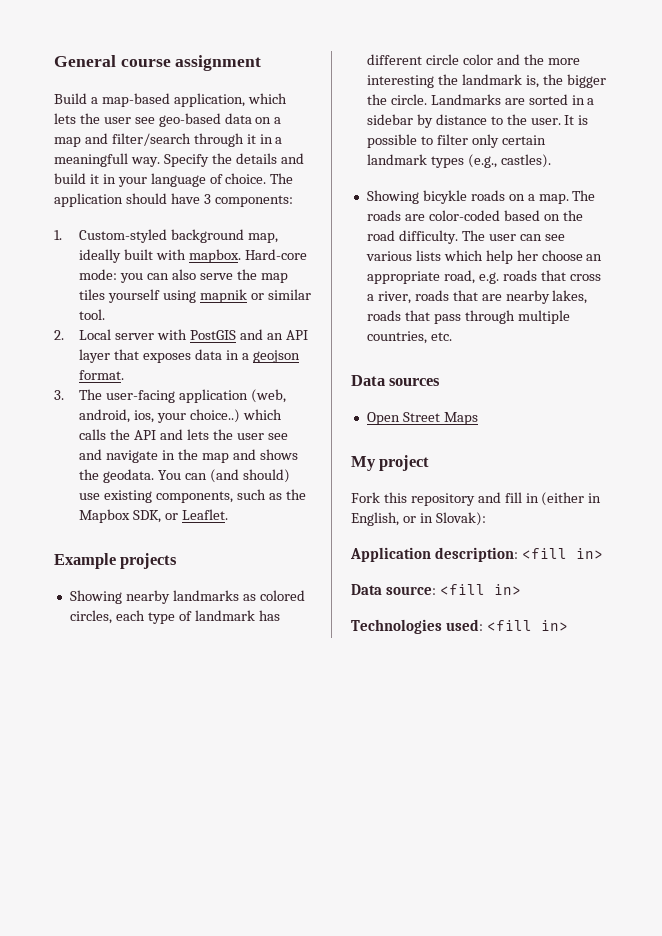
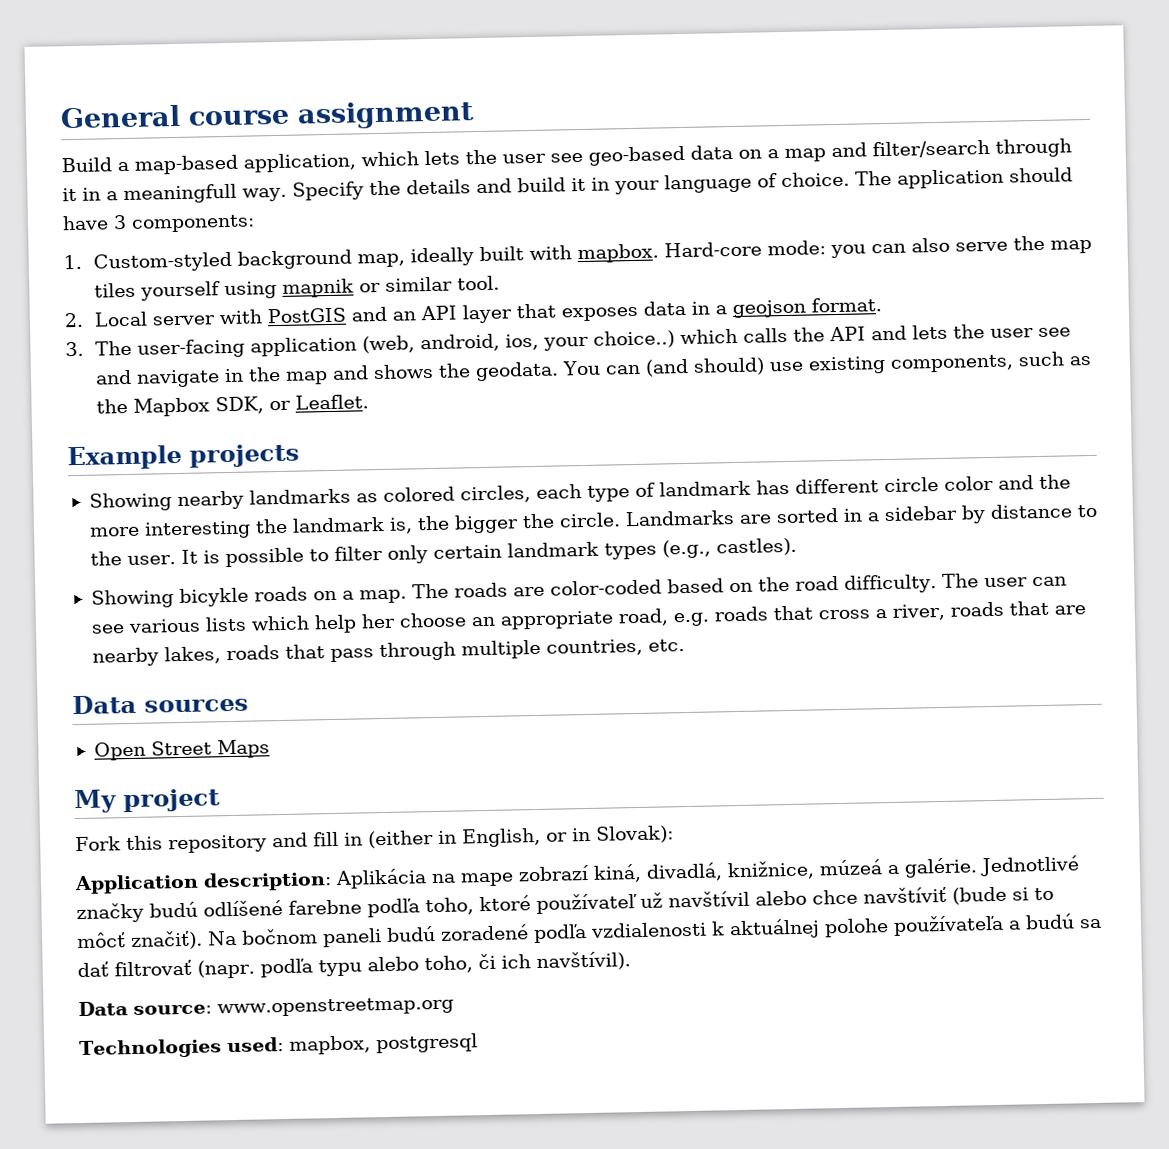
[521,548,603,559] <fill in> -> [335,855,1080,889] [76,886,1054,924] [76,913,1102,951] [77,951,631,979] Aplikácia na mape zobrazí kiná, divadlá, knižnice, múzeá a galérie. Jednotlivé značky budú odlíšené farebne podľa toho, ktoré používateľ už navštívil alebo chce navštíviť (bude si to môcť značiť). Na bočnom paneli budú zoradené podľa vzdialenosti k aktuálnej polohe používateľa a budú sa dať filtrovať (napr. podľa typu alebo toho, či ich navštívil).
[439,584,521,595] <fill in> -> [217,996,454,1018] www.openstreetmap.org
[486,620,568,631] <fill in> -> [288,1033,478,1055] mapbox, postgresql

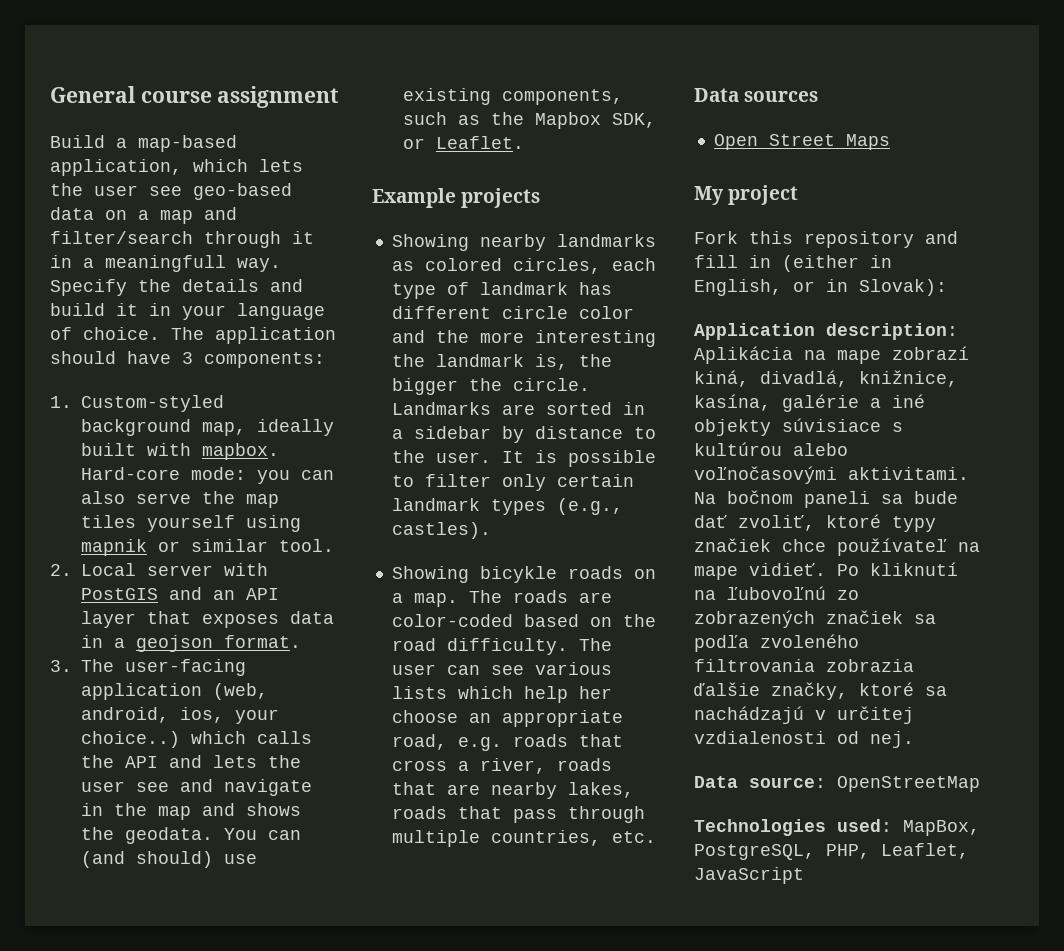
[819,855,1080,878] [76,886,1054,924] [76,913,1102,951] [77,951,631,979] múzeá a galérie. Jednotlivé značky budú odlíšené farebne podľa toho, ktoré používateľ už navštívil alebo chce navštíviť (bude si to môcť značiť). Na bočnom paneli budú zoradené podľa vzdialenosti k aktuálnej polohe používateľa a budú sa dať filtrovať (napr. podľa typu alebo toho, či ich navštívil). -> [694,394,925,412] [694,418,903,436] [694,442,848,456] [694,466,969,484] [694,490,958,508] [694,514,936,532] [694,538,980,556] [694,562,958,580] [694,586,859,600] [694,610,936,628] [694,634,859,652] [694,659,914,672] [694,682,947,700] [694,706,914,724] [694,731,914,748] kasína, galérie a iné objekty súvisiace s kultúrou alebo voľnočasovými aktivitami. Na bočnom paneli sa bude dať zvoliť, ktoré typy značiek chce používateľ na mape vidieť. Po kliknutí na ľubovoľnú zo zobrazených značiek sa podľa zvoleného filtrovania zobrazia ďalšie značky, ktoré sa nachádzajú v určitej vzdialenosti od nej.
[217,996,454,1018] www.openstreetmap.org -> [837,776,980,792] OpenStreetMap
[288,1033,478,1055] mapbox, postgresql -> [903,820,980,836] [694,843,969,860] [694,867,804,884] MapBox, PostgreSQL, PHP, Leaflet, JavaScript

